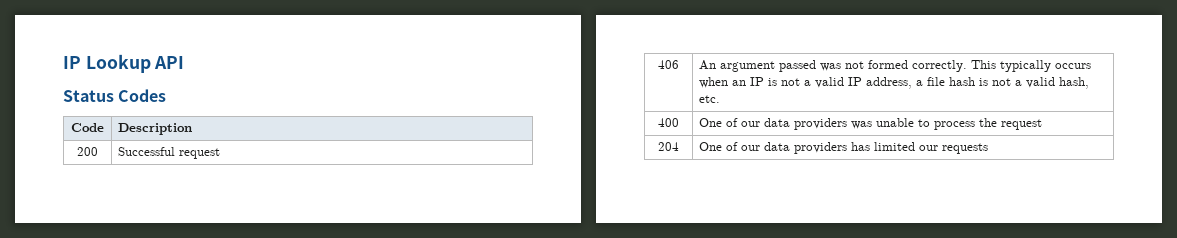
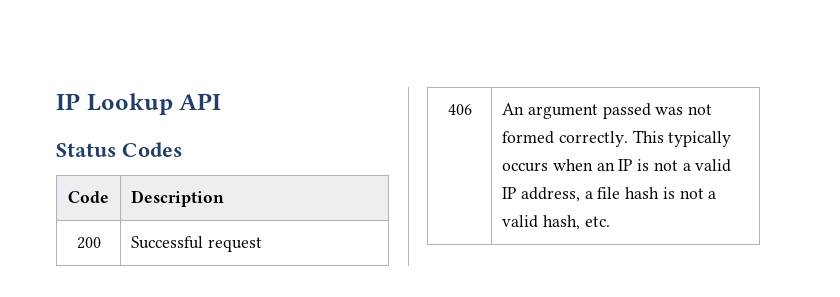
[658,118,679,127] [699,118,1043,130] [658,142,679,151] [699,142,989,154] // 400 | One of our data providers was unable to process the request // 204 | One of our data providers has limited our requests -> (610, 221) none

